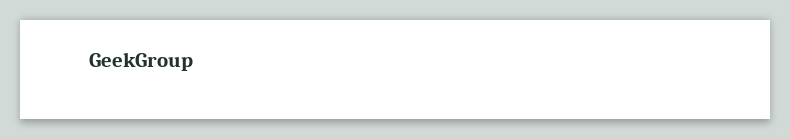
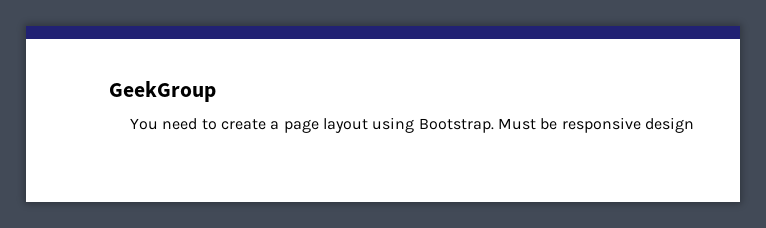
(193, 61) none -> [129,117,694,133] // You need to create a page layout using Bootstrap. Must be responsive design

